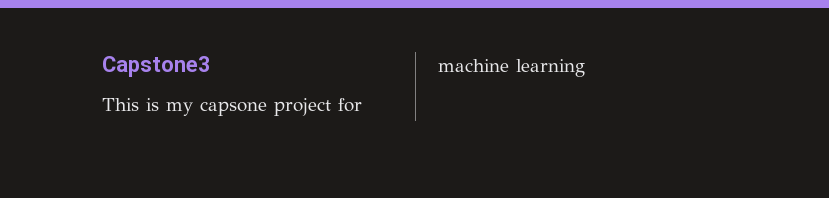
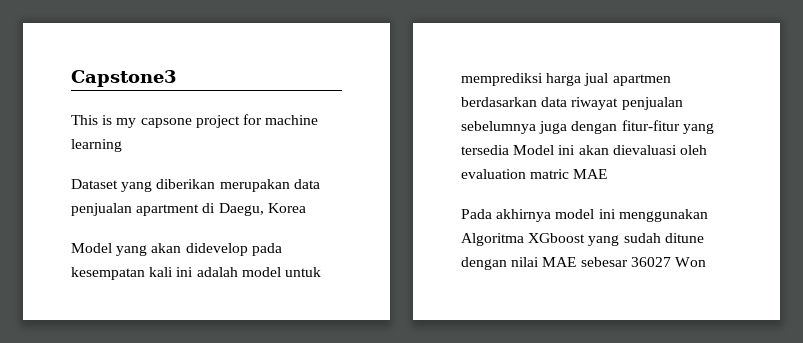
(585, 68) none -> [71,179,320,192] [71,203,306,216] [71,243,282,256] [71,267,321,280] [461,73,671,86] [461,97,683,110] [461,120,714,134] [461,145,707,155] [461,169,608,179] [461,209,708,222] [461,233,704,246] [461,257,706,270] // Dataset yang diberikan merupakan data penjualan apartment di Daegu, Korea // Model yang akan didevelop pada kesempatan kali ini adalah model untuk memprediksi harga jual apartmen berdasarkan data riwayat penjualan sebelumnya juga dengan fitur-fitur yang tersedia Model ini akan dievaluasi oleh evaluation matric MAE // Pada akhirnya model ini menggunakan Algoritma XGboost yang sudah ditune dengan nilai MAE sebesar 36027 Won

